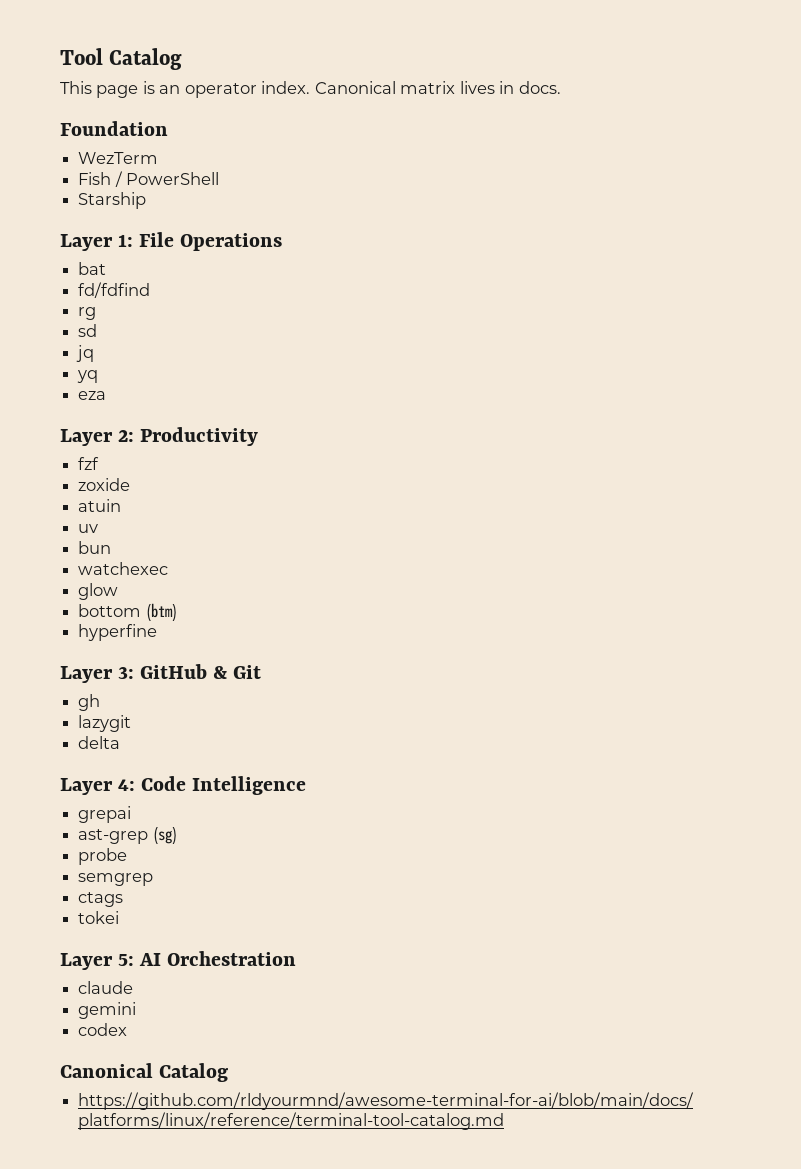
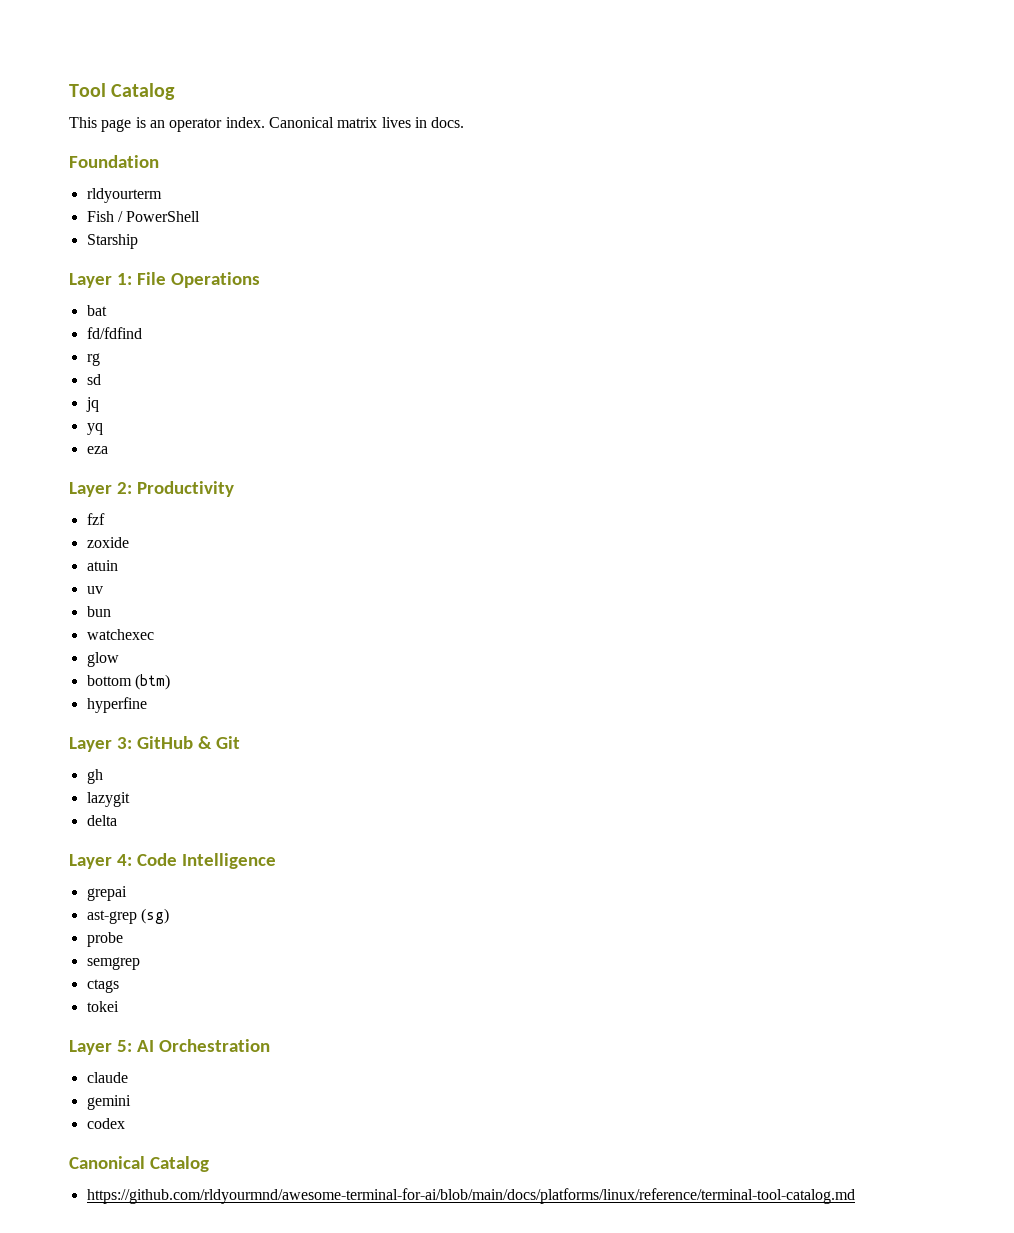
[78,152,159,164] WezTerm -> [86,188,162,203] rldyourterm

